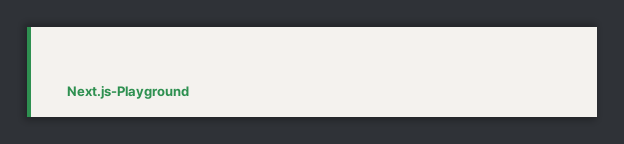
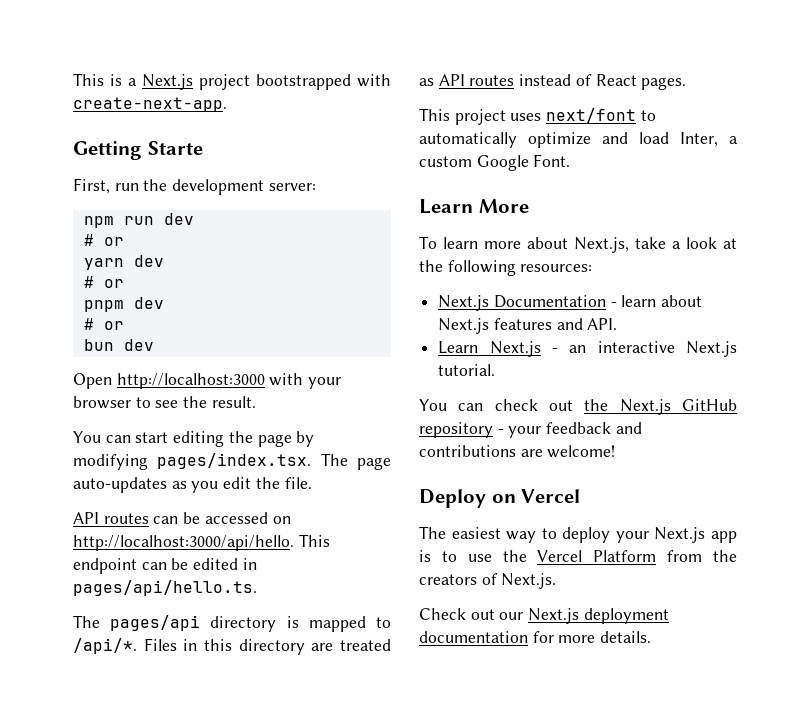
[67,85,189,99] Next.js-Playground -> [73,73,391,90] [73,97,227,112] [73,141,203,160] [73,178,316,195] [83,213,194,228] [83,234,124,246] [83,255,164,270] [83,276,124,288] [83,297,164,312] [83,318,124,330] [83,339,154,351] [73,373,342,389] [73,396,256,409] [73,431,315,447] [73,453,391,470] [73,477,312,493] [73,512,291,524] [73,534,330,551] [73,558,257,574] [73,580,257,596] [73,615,391,632] [73,638,391,655] [419,74,687,90] [419,108,656,125] [419,132,738,148] [419,154,571,171] [419,199,529,214] [419,236,737,253] [419,260,593,276] [438,295,703,311] [438,318,618,334] [438,341,737,357] [438,364,496,376] [419,399,737,415] [419,422,642,438] [419,445,616,458] [419,489,581,508] [419,526,737,543] [419,550,737,562] [419,573,557,589] [419,608,669,624] [419,631,652,643] This is a Next.js project bootstrapped with create-next-app. // Getting Starte // First, run the development server: // npm run dev // # or // yarn dev // # or // pnpm dev // # or // bun dev // Open http://localhost:3000 with your browser to see the result. // You can start editing the page by modifying pages/index.tsx. The page auto-updates as you edit the file. // API routes can be accessed on http://localhost:3000/api/hello. This endpoint can be edited in pages/api/hello.ts. // The pages/api directory is mapped to /api/*. Files in this directory are treated as API routes instead of React pages. // This project uses next/font to automatically optimize and load Inter, a custom Google Font. // Learn More // To learn more about Next.js, take a look at the following resources: // Next.js Documentation - learn about Next.js features and API. // Learn Next.js - an interactive Next.js tutorial. // You can check out the Next.js GitHub repository - your feedback and contributions are welcome! // Deploy on Vercel // The easiest way to deploy your Next.js app is to use the Vercel Platform from the creators of Next.js. // Check out our Next.js deployment documentation for more details.

